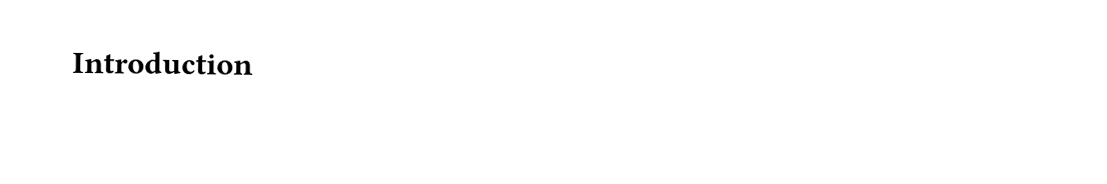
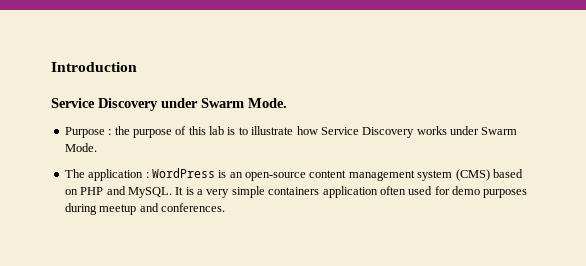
(254, 62) none -> [51,98,287,111] [64,126,518,138] [64,143,97,152] [64,168,523,181] [64,186,528,198] [64,203,225,215] // Service Discovery under Swarm Mode. // Purpose : the purpose of this lab is to illustrate how Service Discovery works under Swarm Mode. // The application : WordPress is an open-source content management system (CMS) based on PHP and MySQL. It is a very simple containers application often used for demo purposes during meetup and conferences.

